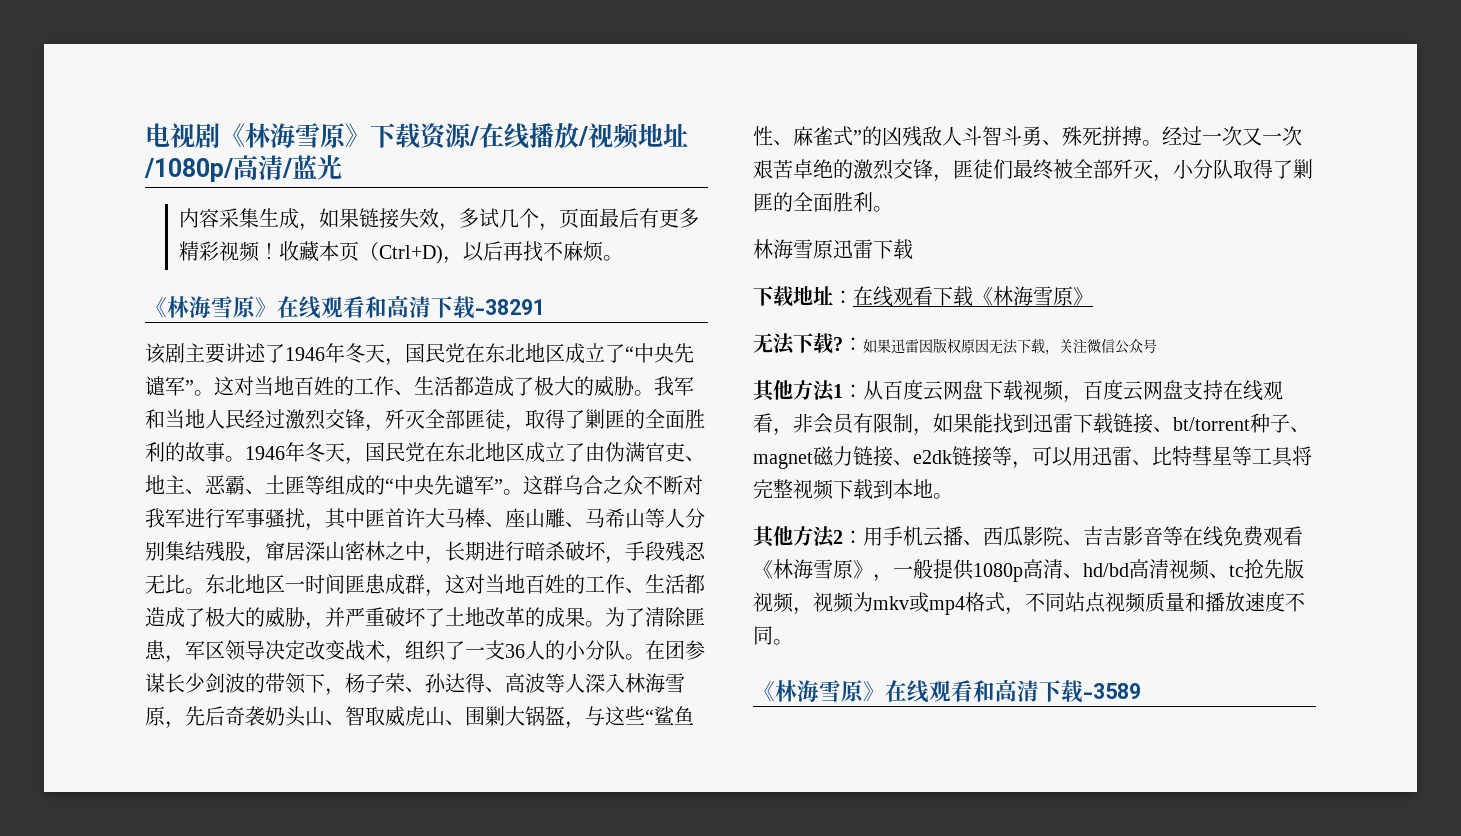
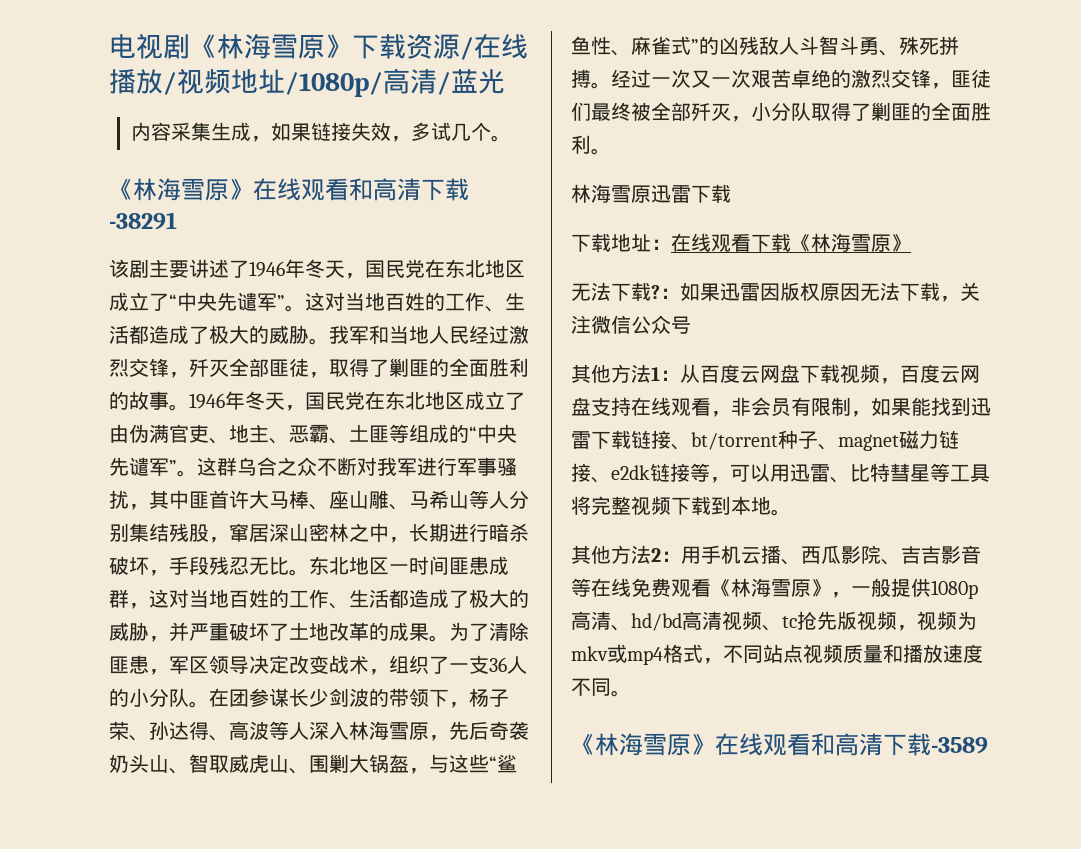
[539,208,700,231] [179,241,604,264] ，页面最后有更多精彩视频！收藏本页（Ctrl+D)，以后再找不麻烦 -> (492, 131) none

